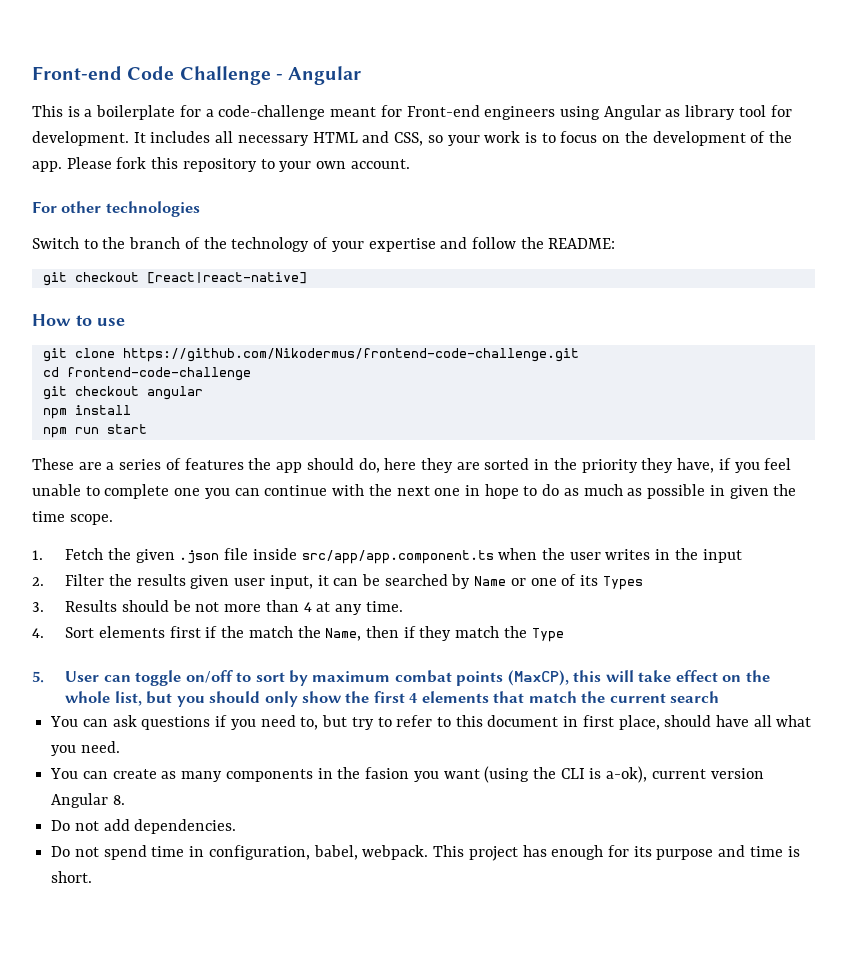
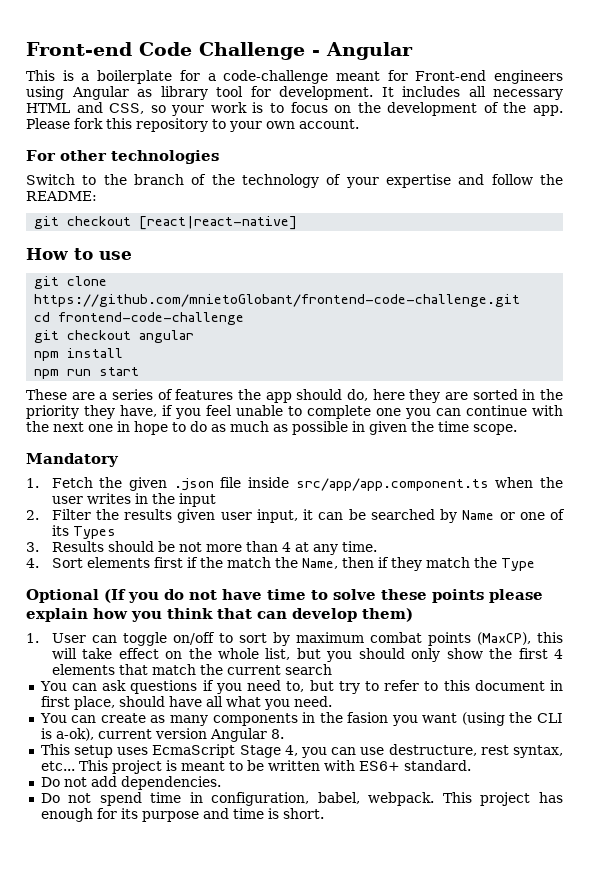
[122,348,579,362] https://github.com/Nikodermus/frontend-code-challenge.git -> [34,294,521,307] https://github.com/mnietoGlobant/frontend-code-challenge.git
(113, 519) none -> [26,453,119,467] // Mandatory
[32,671,44,683] 5. -> [26,589,543,603] [26,608,413,622] [26,633,39,643] Optional (If you do not have time to solve these points please explain how you think that can develop them) // 1.
(125, 800) none -> [40,744,563,758] [40,760,471,774] // This setup uses EcmaScript Stage 4, you can use destructure, rest syntax, etc... This project is meant to be written with ES6+ standard.

